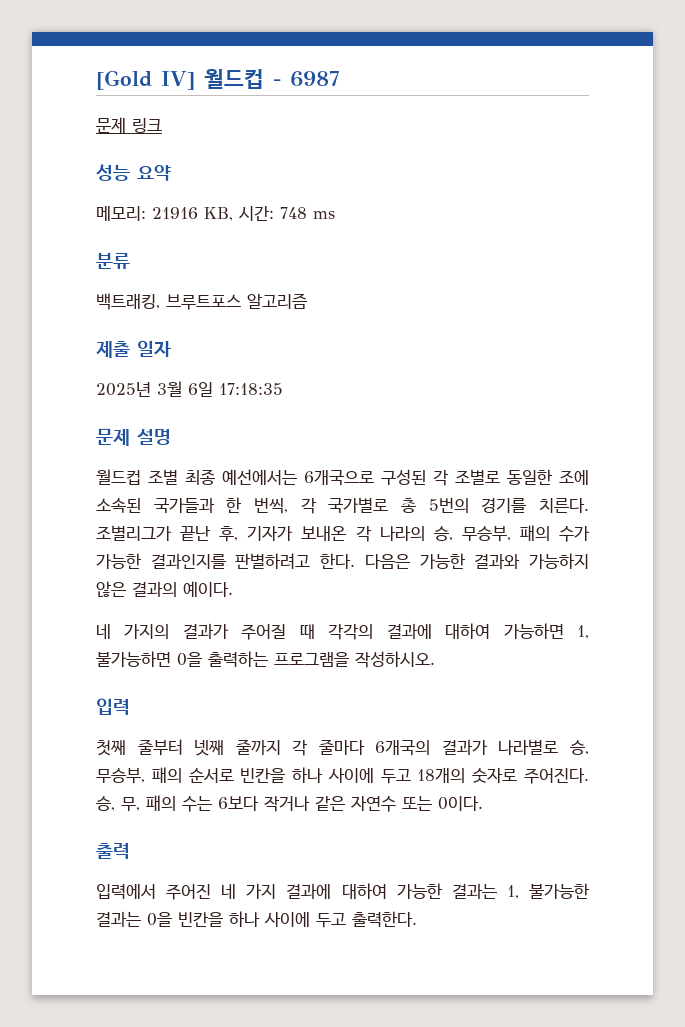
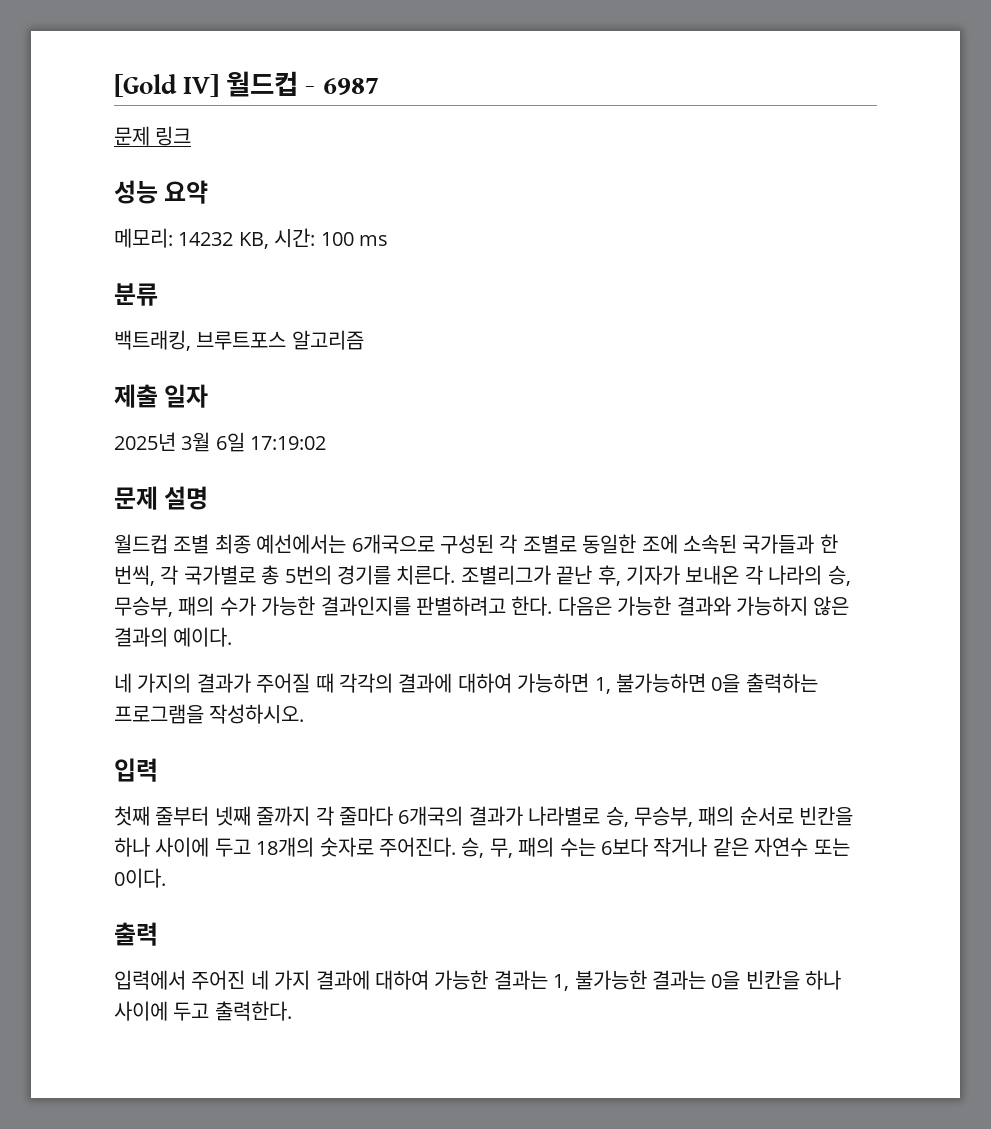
[152,207,198,219] 21916 -> [178,232,234,246] 14232
[280,207,307,219] 748 -> [320,232,354,246] 100
[219,383,283,395] 17:18:35 -> [250,436,327,450] 17:19:02

